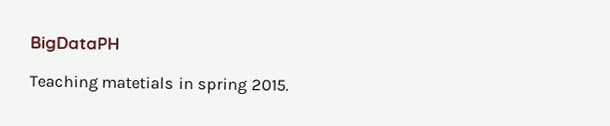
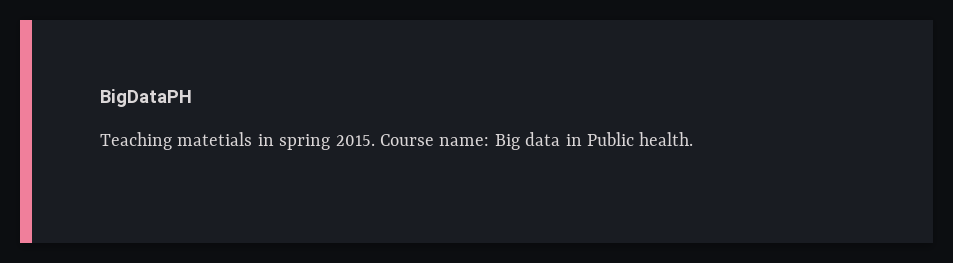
(289, 85) none -> [380,132,694,150] Course name: Big data in Public health.

